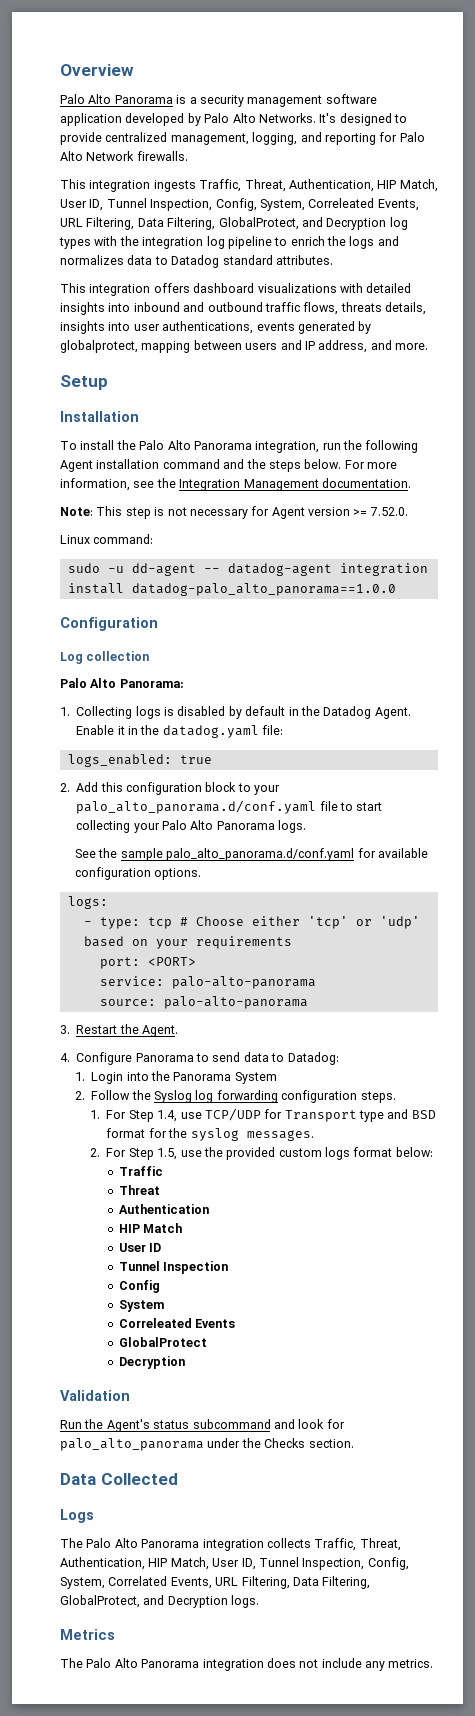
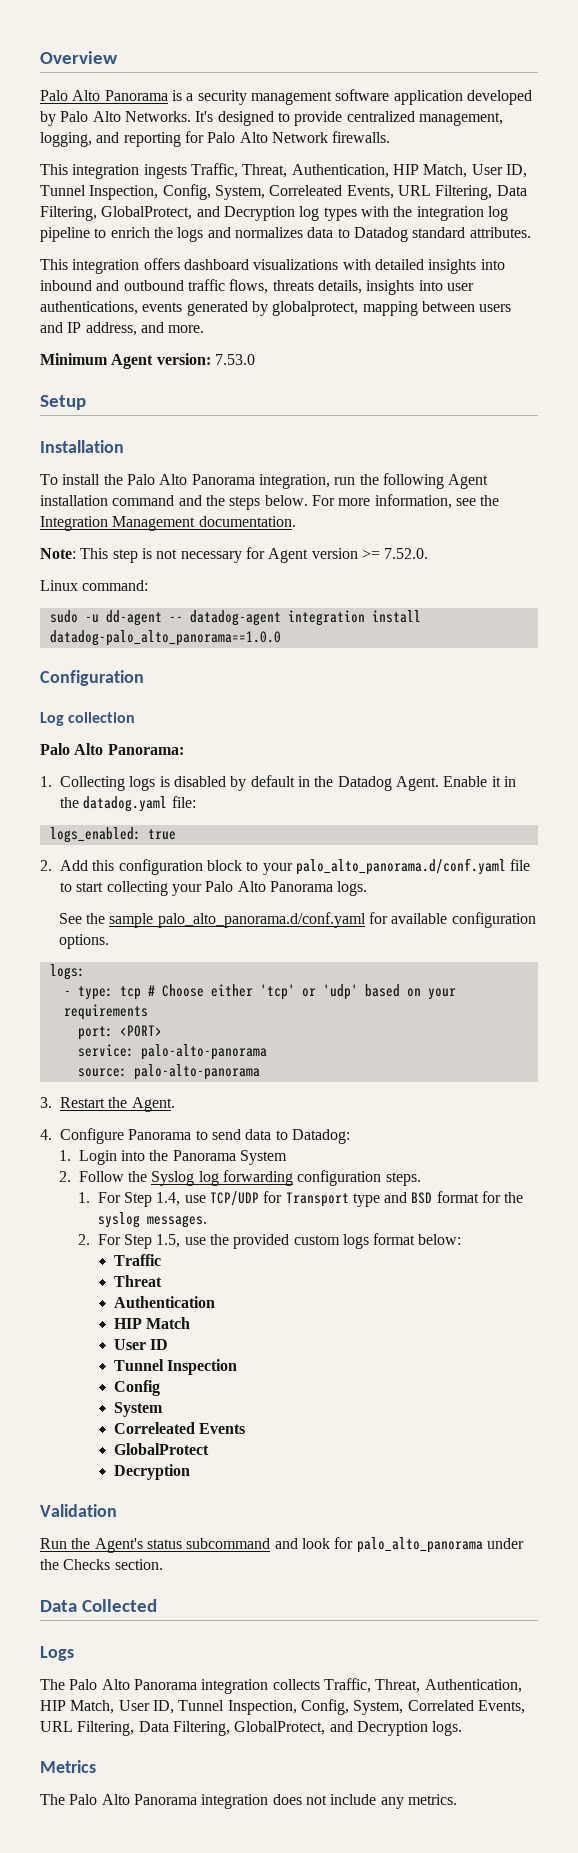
(428, 346) none -> [40,353,255,369] // Minimum Agent version: 7.53.0

